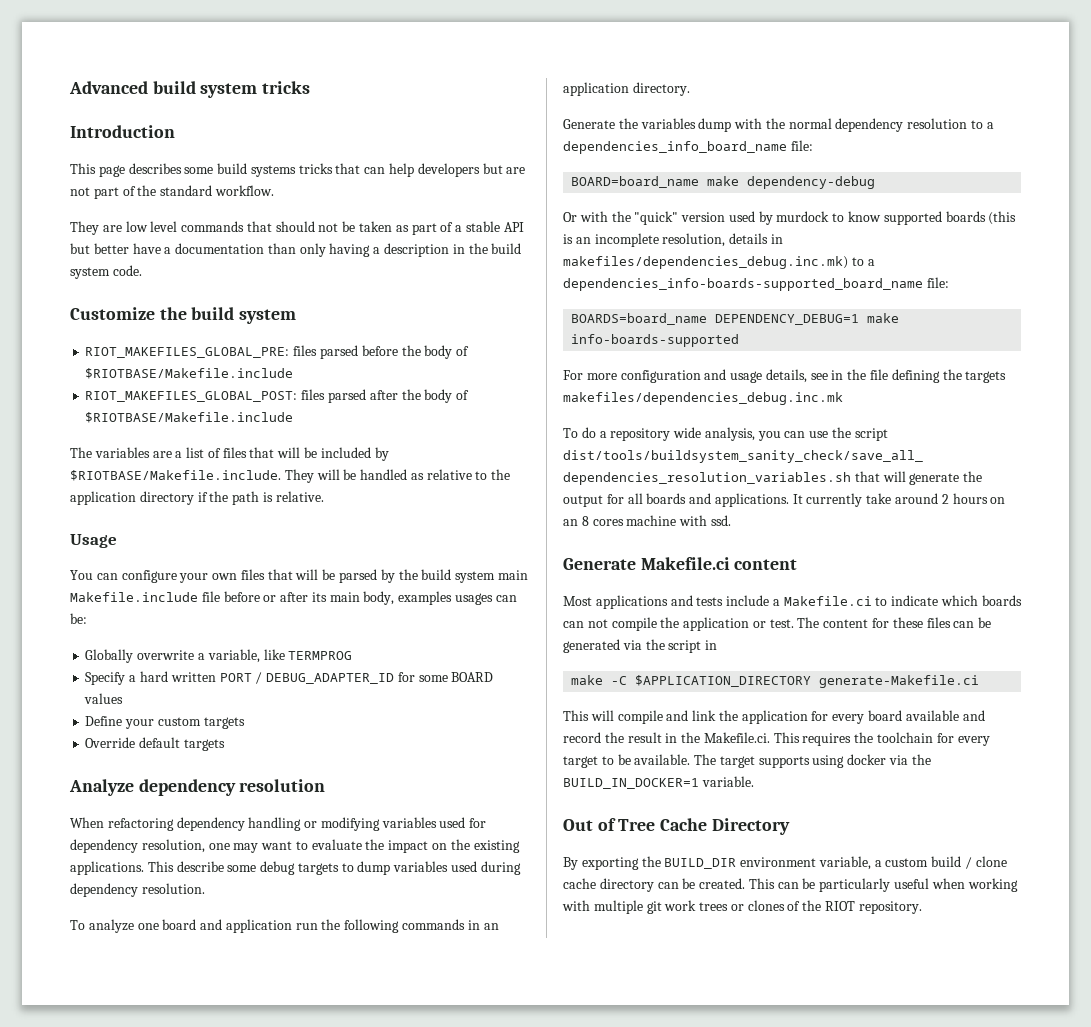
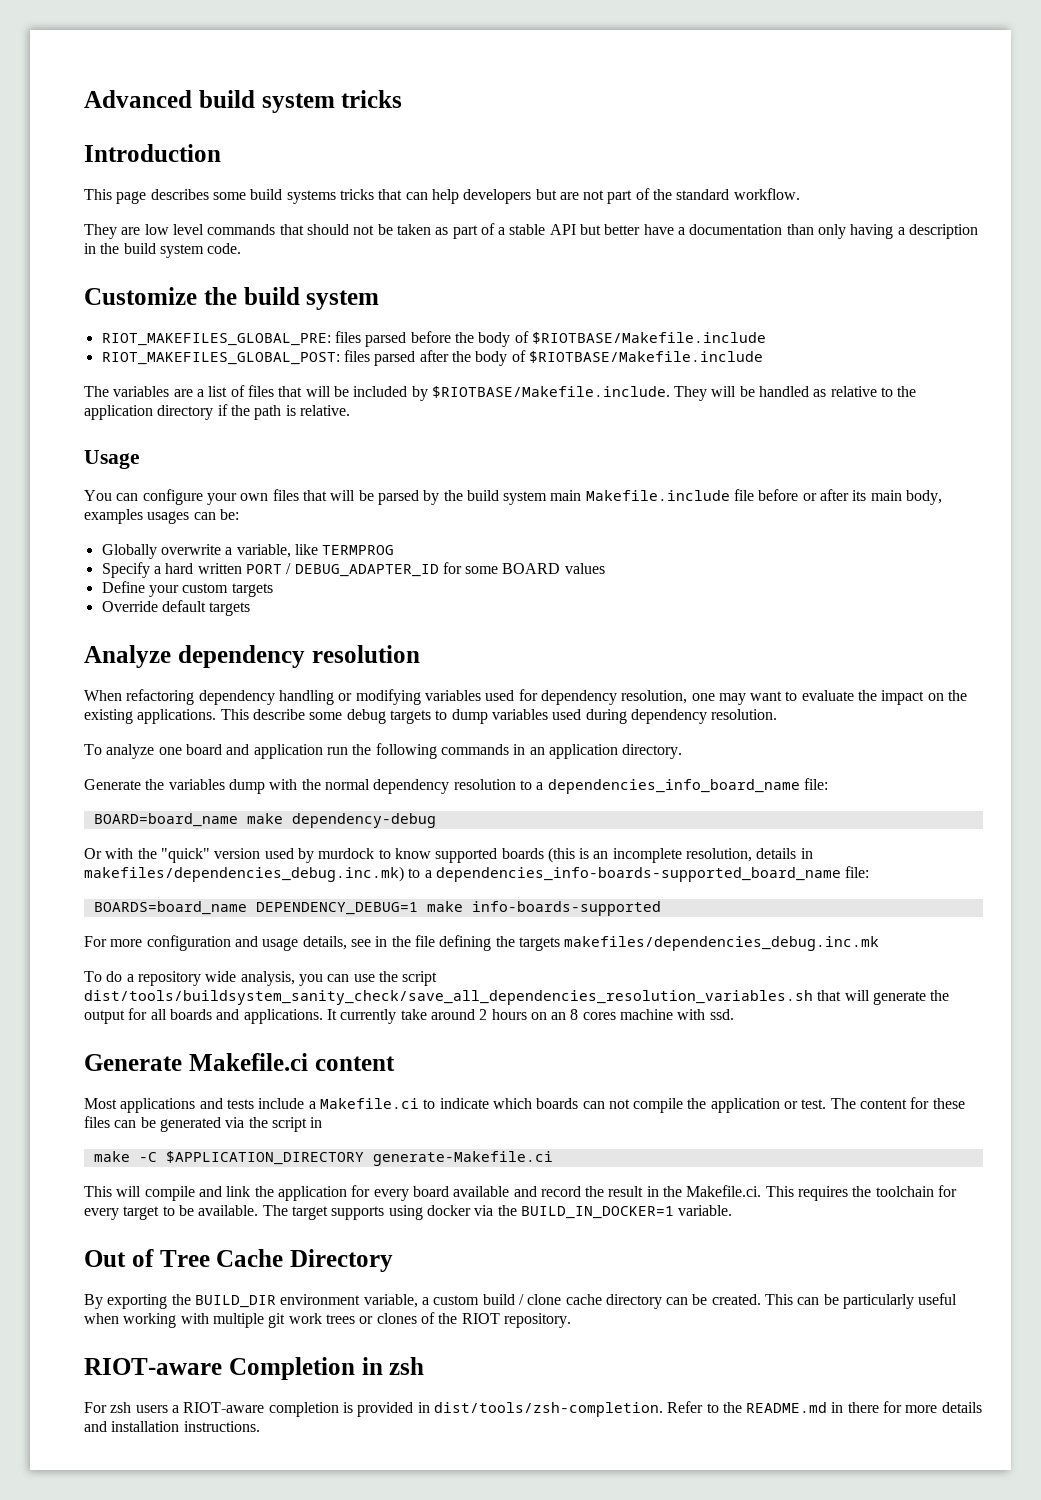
(922, 907) none -> [84,1357,425,1380] [84,1401,982,1417] [84,1421,260,1432] // RIOT-aware Completion in zsh // For zsh users a RIOT-aware completion is provided in dist/tools/zsh-completion. Refer to the README.md in there for more details and installation instructions.

